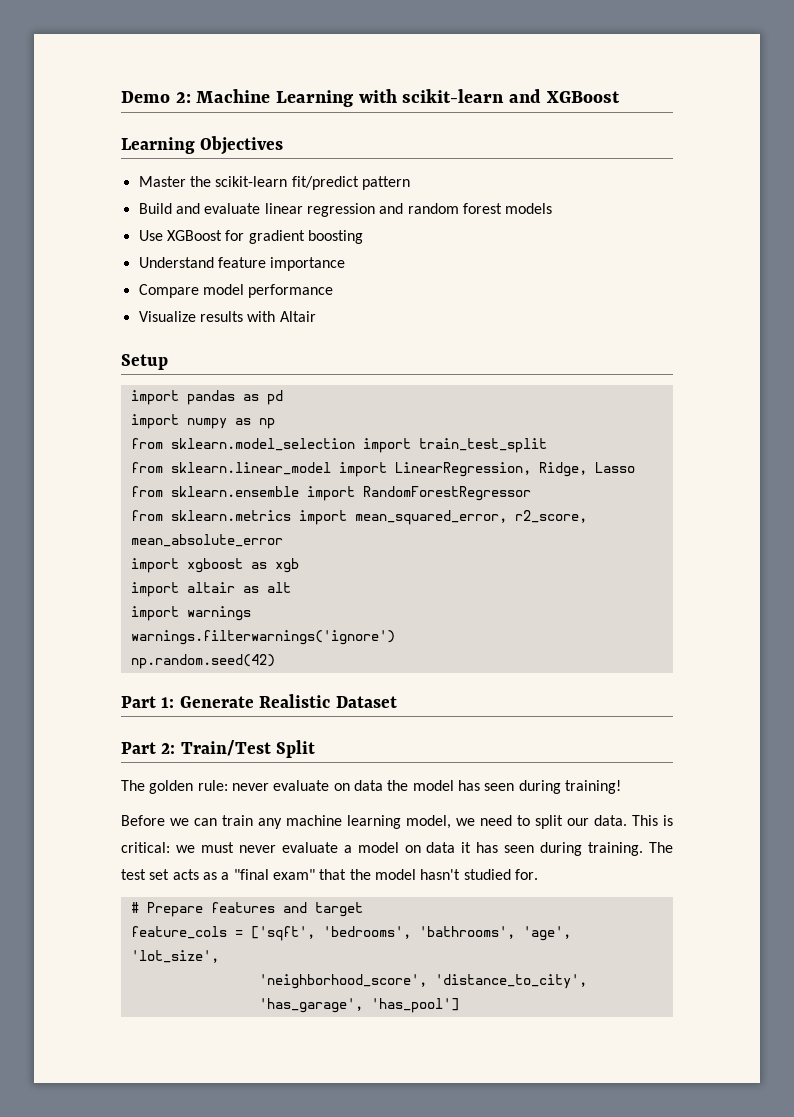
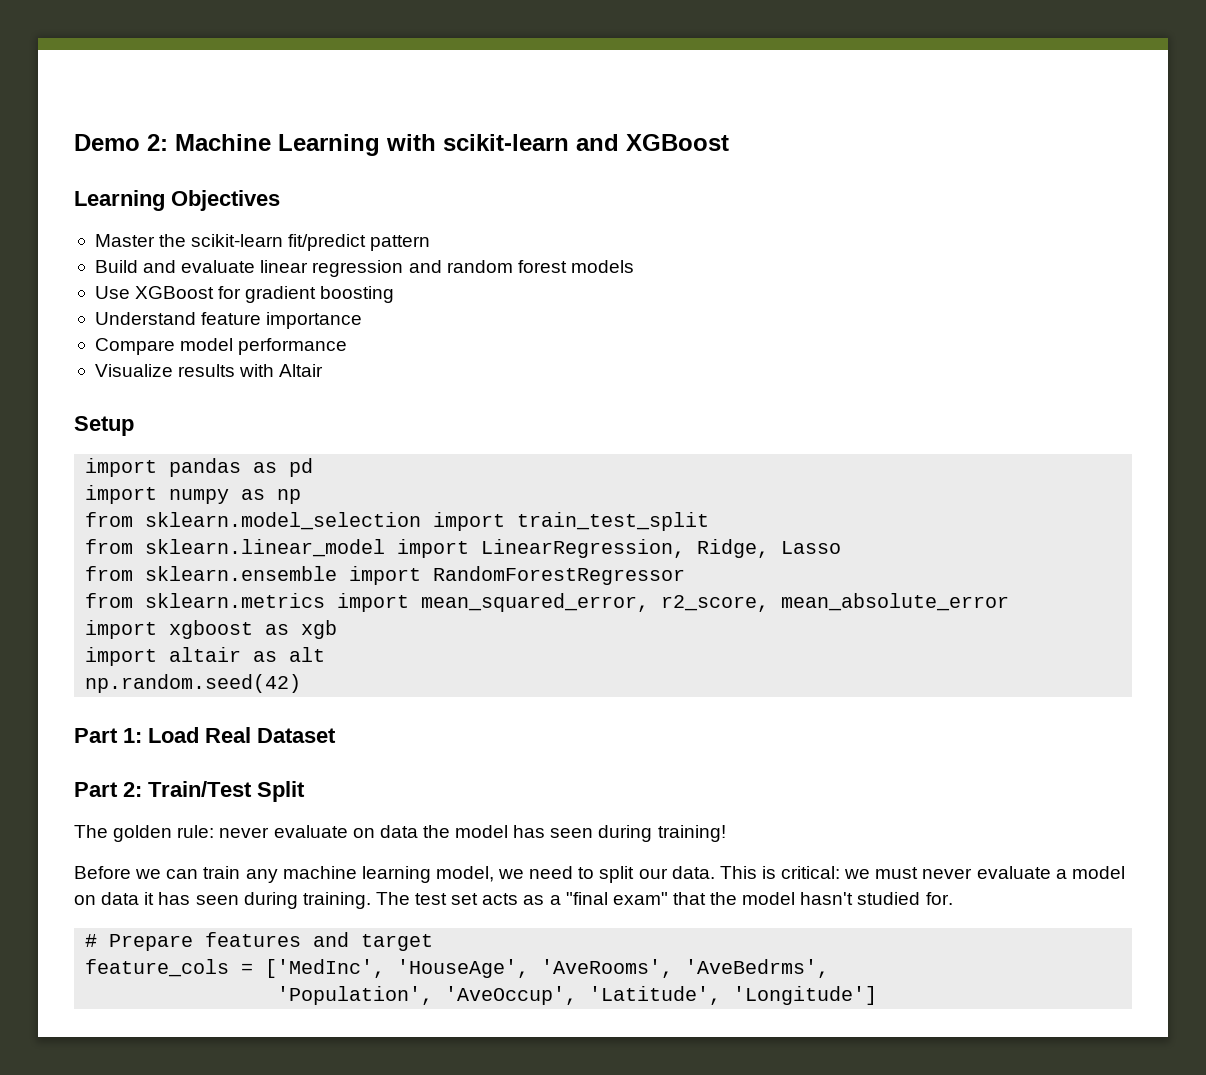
[130,606,251,621] [130,630,395,645] // import warnings // warnings.filterwarnings('ignore') -> (326, 654) none
[179,694,331,708] Generate Realistic -> [148,727,251,743] Load Real
[250,926,571,941] [130,950,219,963] [258,974,587,989] [258,998,459,1013] ['sqft', 'bedrooms', 'bathrooms', 'age', 'lot_size', // 'neighborhood_score', 'distance_to_city', 'has_garage', 'has_pool'] -> [265,959,830,978] [277,986,878,1005] ['MedInc', 'HouseAge', 'AveRooms', 'AveBedrms', // 'Population', 'AveOccup', 'Latitude', 'Longitude']

